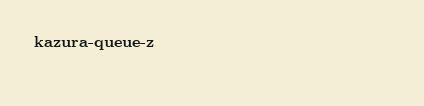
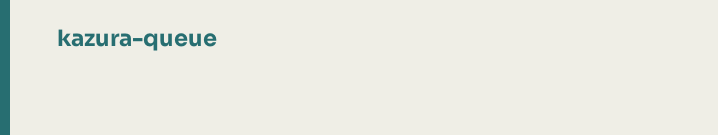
[34,36,154,50] kazura-queue-z -> [57,29,217,51] kazura-queue

